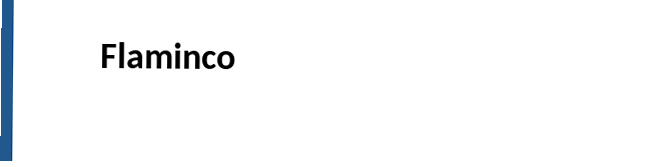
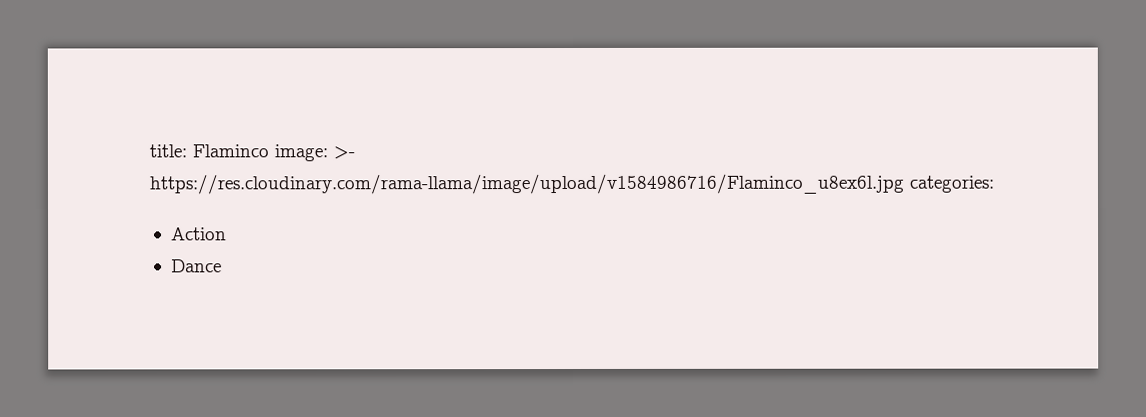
[100,41,236,70] Flaminco -> [149,144,355,162] [149,173,994,195] [170,227,227,241] [170,259,222,273] title: Flaminco image: >- https://res.cloudinary.com/rama-llama/image/upload/v1584986716/Flaminco_u8ex6l.jpg categories: // Action // Dance

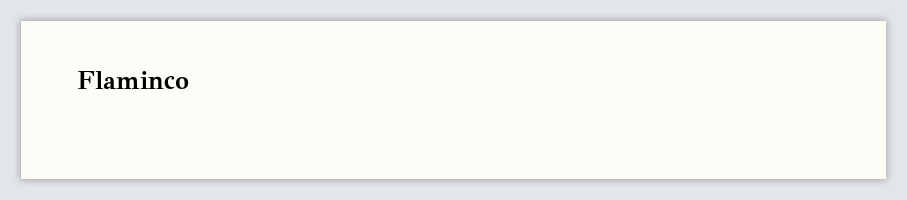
[149,144,355,162] [149,173,994,195] [170,227,227,241] [170,259,222,273] title: Flaminco image: >- https://res.cloudinary.com/rama-llama/image/upload/v1584986716/Flaminco_u8ex6l.jpg categories: // Action // Dance -> [77,71,189,89] Flaminco

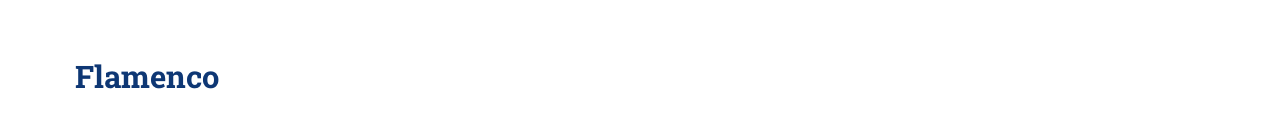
[77,71,189,89] Flaminco -> [75,64,219,89] Flamenco

